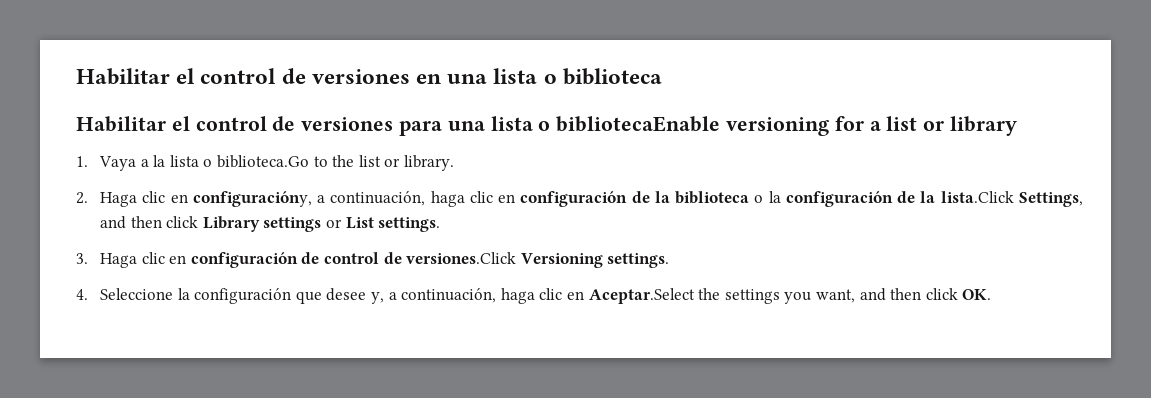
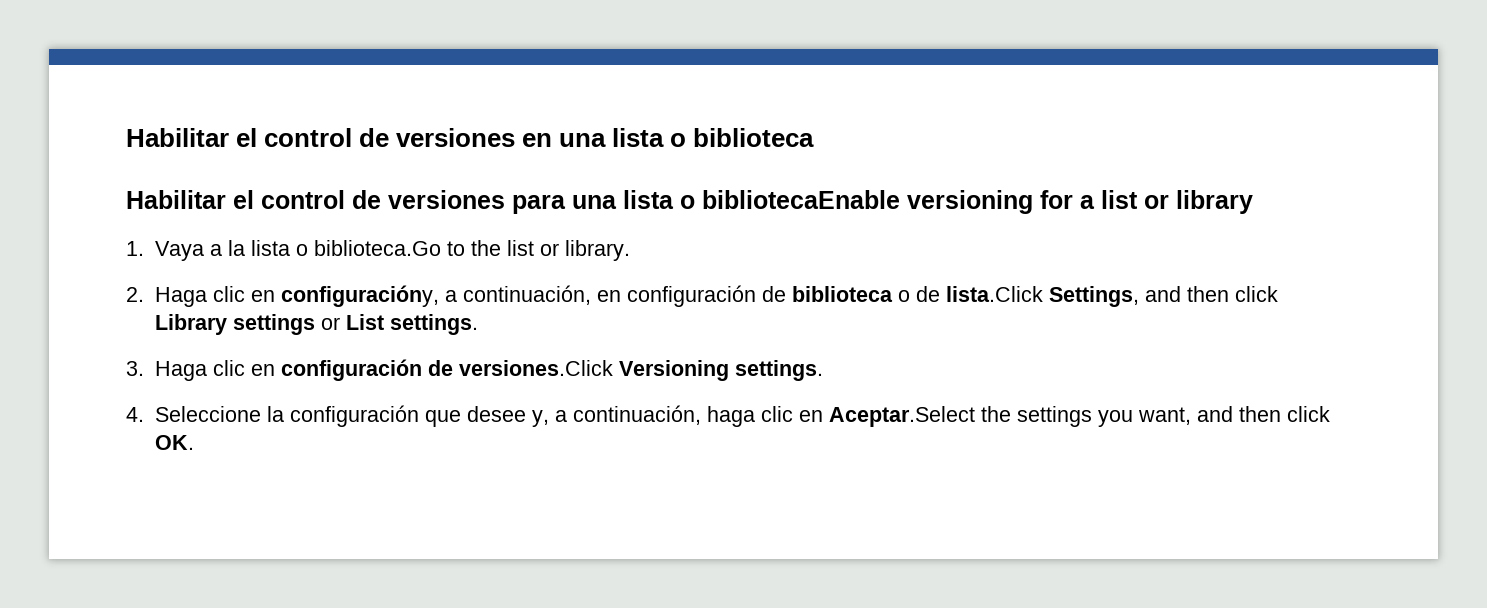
[430,191,670,207] haga clic en configuración de la -> [596,285,786,307] en configuración de
[768,191,936,207] la configuración de la -> [915,286,940,302] de
[324,252,402,264] control de -> (453, 368) none

